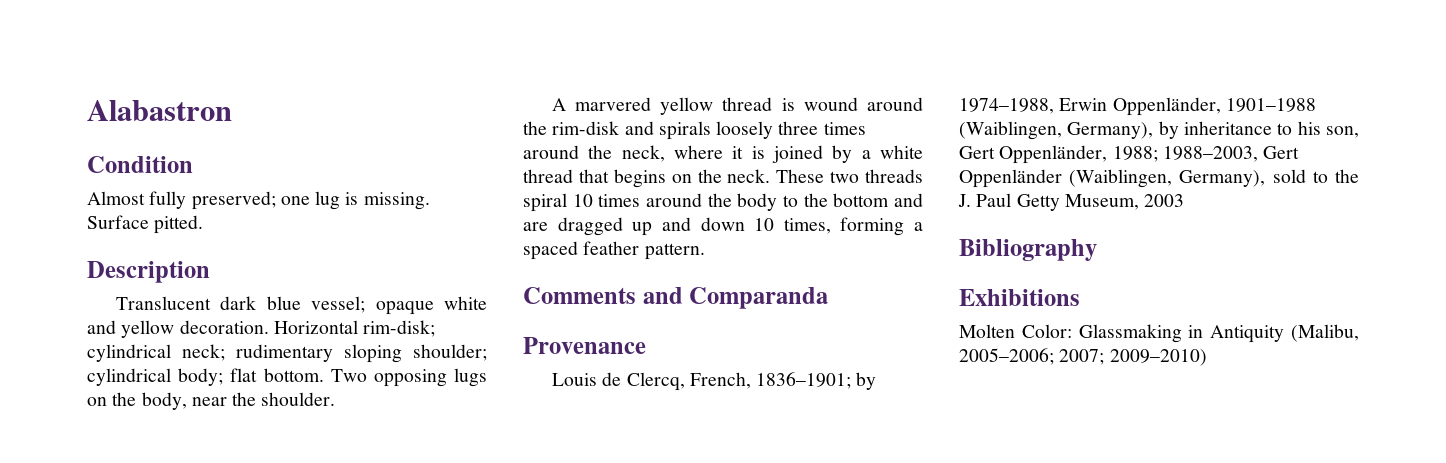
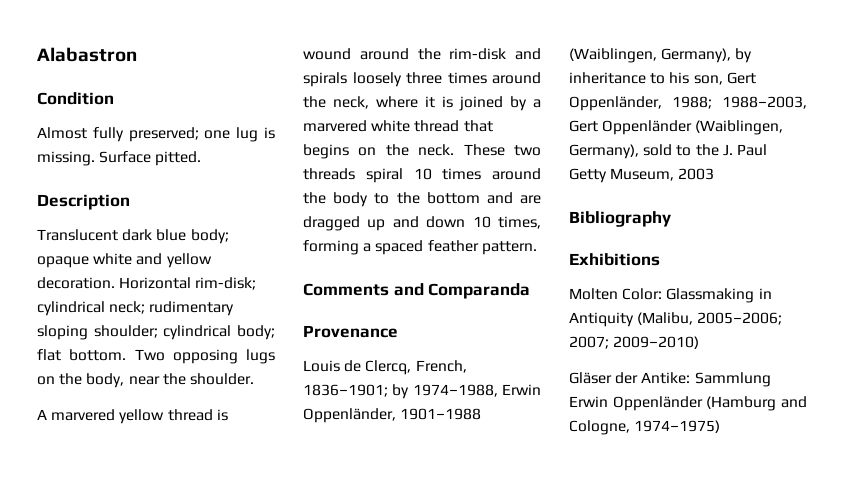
[311,296,366,313] vessel; -> [190,229,229,244] body;
(871, 154) none -> [303,120,367,132] marvered
(1207, 357) none -> [569,372,771,387] [569,396,807,411] [569,420,721,435] // Gläser der Antike: Sammlung Erwin Oppenländer (Hamburg and Cologne, 1974–1975)

